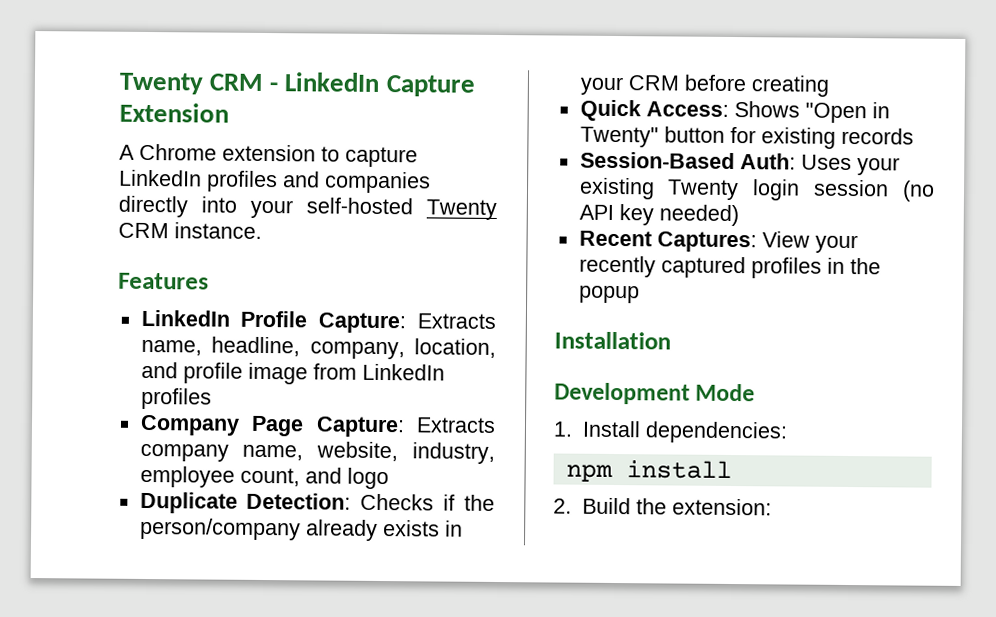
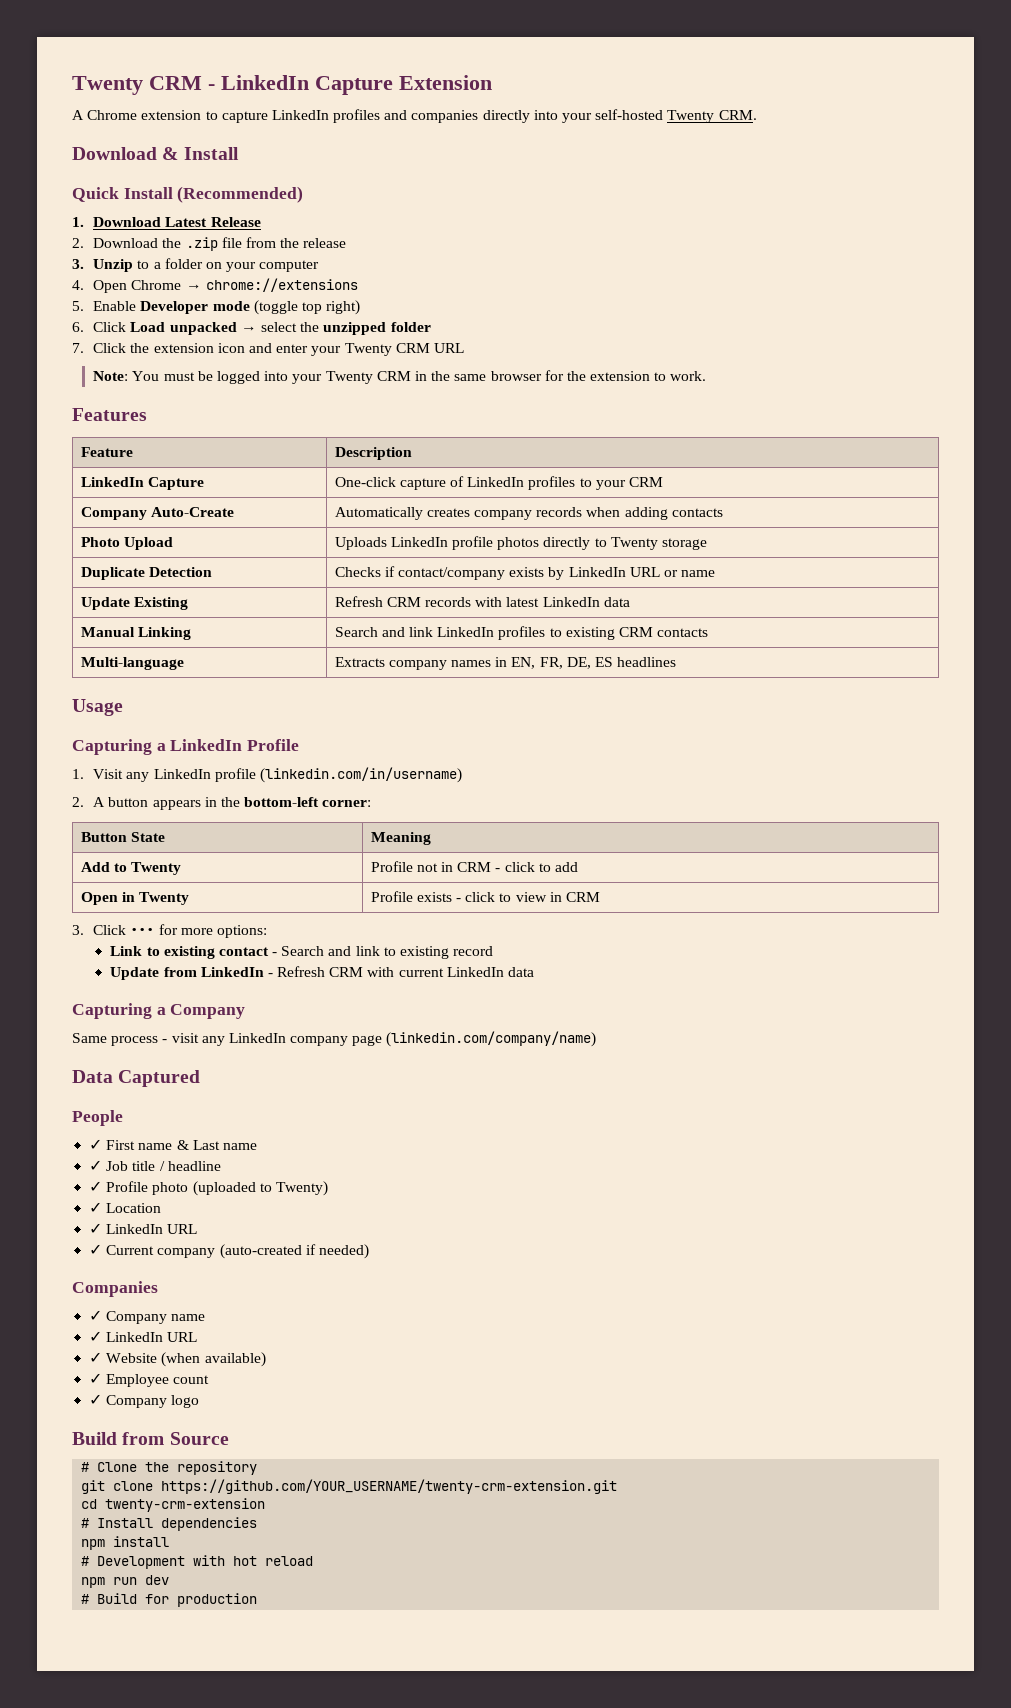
[118,222,262,239] [118,272,209,290] [140,309,497,334] [140,336,497,360] [140,361,445,385] [140,387,212,410] [139,414,497,438] [139,441,496,464] [139,465,389,490] [139,491,495,514] [139,517,463,541] [579,74,830,97] [579,99,890,124] [579,126,914,149] [579,151,900,176] [578,177,935,202] [578,204,739,227] [578,230,858,254] [578,255,881,279] [578,285,640,304] [554,331,671,350] [554,382,756,405] [553,420,788,444] [565,460,732,482] [553,497,772,516] CRM instance. // Features // LinkedIn Profile Capture: Extracts name, headline, company, location, and profile image from LinkedIn profiles // Company Page Capture: Extracts company name, website, industry, employee count, and logo // Duplicate Detection: Checks if the person/company already exists in your CRM before creating // Quick Access: Shows "Open in Twenty" button for existing records // Session-Based Auth: Uses your existing Twenty login session (no API key needed) // Recent Captures: View your recently captured profiles in the popup // Installation // Development Mode // 1. Install dependencies: // npm install // 2. Build the extension: -> [718,110,757,120] [72,147,239,160] [72,186,304,203] [72,217,261,227] [72,237,347,251] [72,258,320,272] [72,278,358,293] [72,300,361,315] [72,322,431,335] [72,343,464,356] [93,370,707,384] [72,408,147,421] [80,447,133,457] [334,447,412,460] [80,477,204,490] [334,476,663,490] [80,507,234,520] [334,507,723,520] [80,537,173,550] [334,536,707,550] [80,567,212,580] [334,566,716,580] [80,597,188,610] [334,596,630,607] [80,627,191,640] [334,626,709,640] [80,657,184,670] [334,657,677,670] [72,699,123,716] [72,739,300,755] [72,767,463,783] [72,797,372,810] [80,832,165,842] [370,832,431,845] [80,862,181,875] [370,861,578,872] [80,892,189,905] [370,891,600,902] [72,924,268,938] [110,946,494,959] [110,966,535,980] [72,1003,246,1019] [72,1031,597,1047] [72,1070,201,1087] [72,1110,123,1126] [89,1139,257,1150] [89,1160,221,1171] [89,1181,328,1196] [89,1202,162,1213] [89,1223,198,1234] [89,1244,369,1259] [72,1281,158,1297] [89,1310,206,1324] [89,1331,198,1342] [89,1352,266,1367] [89,1373,210,1387] [89,1394,200,1408] [72,1432,229,1445] [81,1461,258,1475] [81,1479,618,1494] [81,1498,266,1512] [81,1517,258,1531] [81,1536,170,1550] [81,1555,314,1569] [81,1575,170,1588] [81,1593,258,1607] CRM. // Download & Install // Quick Install (Recommended) // 1. Download Latest Release // 2. Download the .zip file from the release // 3. Unzip to a folder on your computer // 4. Open Chrome → chrome://extensions // 5. Enable Developer mode (toggle top right) // 6. Click Load unpacked → select the unzipped folder // 7. Click the extension icon and enter your Twenty CRM URL // Note: You must be logged into your Twenty CRM in the same browser for the extension to work. // Features // Feature | Description // LinkedIn Capture | One-click capture of LinkedIn profiles to your CRM // Company Auto-Create | Automatically creates company records when adding contacts // Photo Upload | Uploads LinkedIn profile photos directly to Twenty storage // Duplicate Detection | Checks if contact/company exists by LinkedIn URL or name // Update Existing | Refresh CRM records with latest LinkedIn data // Manual Linking | Search and link LinkedIn profiles to existing CRM contacts // Multi-language | Extracts company names in EN, FR, DE, ES headlines // Usage // Capturing a LinkedIn Profile // 1. Visit any LinkedIn profile (linkedin.com/in/username) // 2. A button appears in the bottom-left corner: // Button State | Meaning // Add to Twenty | Profile not in CRM - click to add // Open in Twenty | Profile exists - click to view in CRM // 3. Click ••• for more options: // Link to existing contact - Search and link to existing record // Update from LinkedIn - Refresh CRM with current LinkedIn data // Capturing a Company // Same process - visit any LinkedIn company page (linkedin.com/company/name) // Data Captured // People // ✓ First name & Last name // ✓ Job title / headline // ✓ Profile photo (uploaded to Twenty) // ✓ Location // ✓ LinkedIn URL // ✓ Current company (auto-created if needed) // Companies // ✓ Company name // ✓ LinkedIn URL // ✓ Website (when available) // ✓ Employee count // ✓ Company logo // Build from Source // # Clone the repository // git clone https://github.com/YOUR_USERNAME/twenty-crm-extension.git // cd twenty-crm-extension // # Install dependencies // npm install // # Development with hot reload // npm run dev // # Build for production

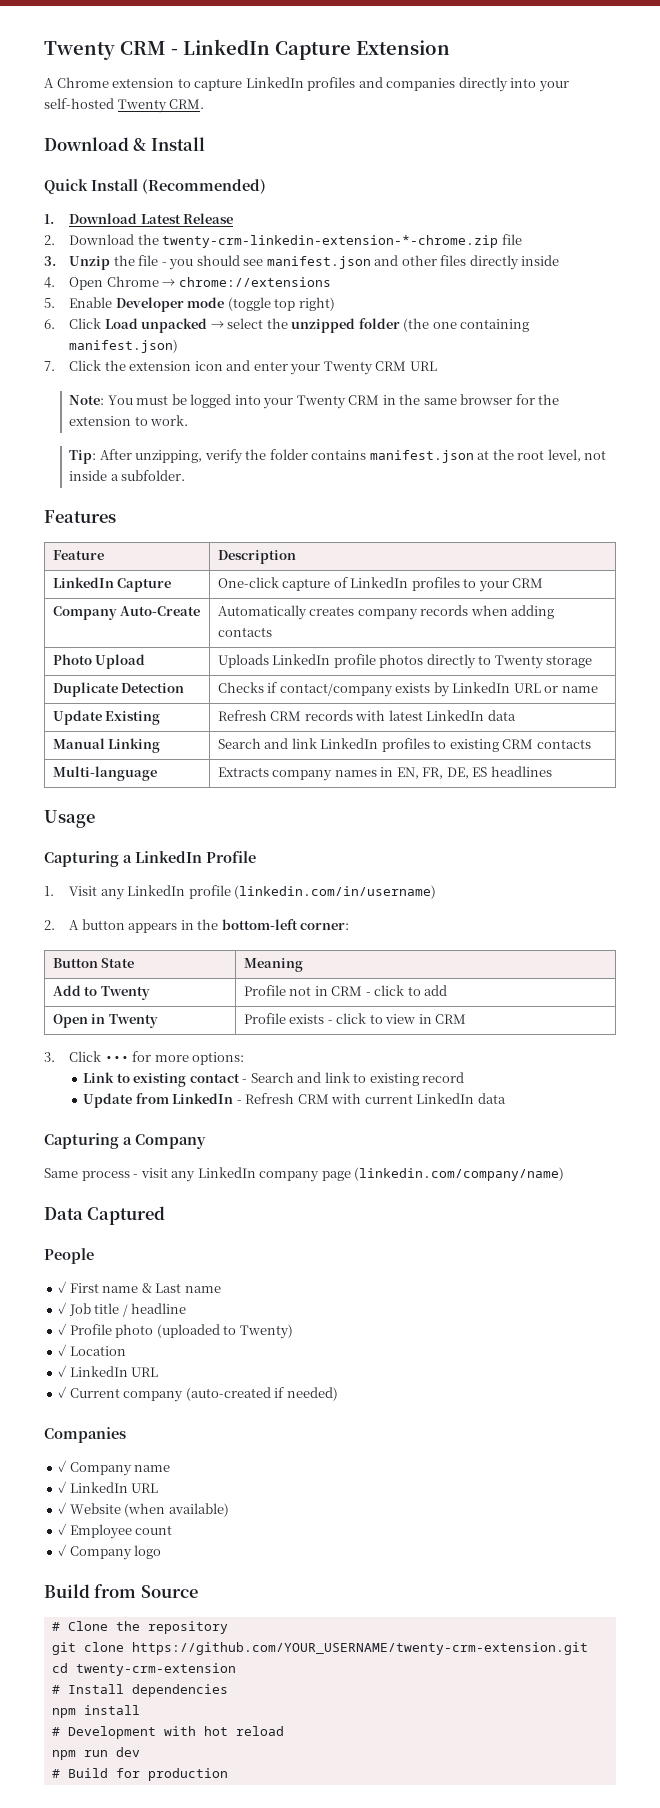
[185,237,347,251] .zip file from the release -> [162,234,522,248] twenty-crm-linkedin-extension-*-chrome.zip file
[137,258,320,272] to a folder on your computer -> [113,255,560,270] the file - you should see manifest.json and other files directly inside
(431, 327) none -> [403,318,530,332] [69,339,179,353] (the one containing manifest.json)
(707, 376) none -> [69,449,607,464] [69,470,186,481] // Tip: After unzipping, verify the folder contains manifest.json at the root level, not inside a subfolder.

